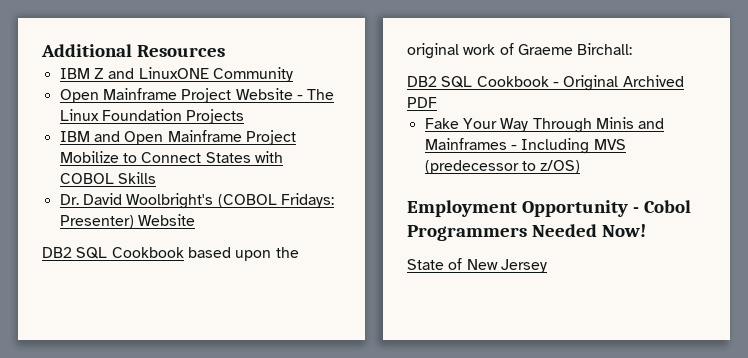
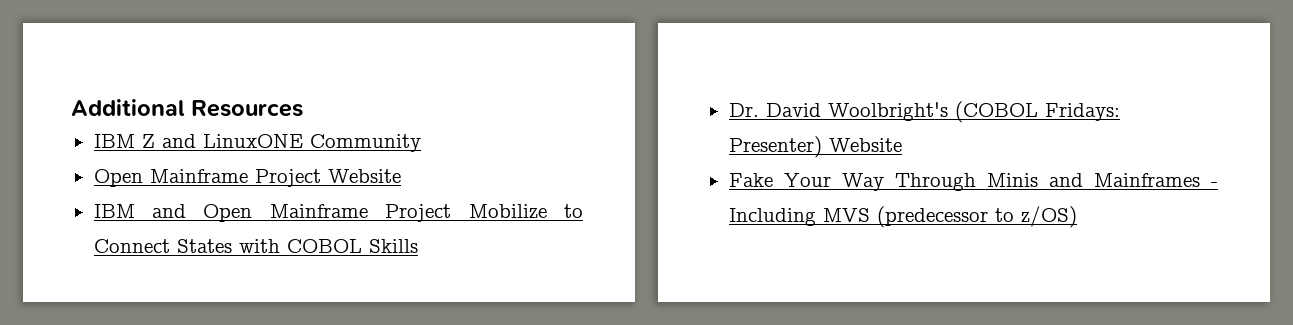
[296,89,335,100] [59,109,245,124] - The Linux Foundation Projects -> (401, 176) none
[42,247,299,261] [407,43,633,59] [407,75,684,91] [407,97,437,108] // DB2 SQL Cookbook based upon the original work of Graeme Birchall: // DB2 SQL Cookbook - Original Archived PDF -> (902, 145) none
[407,200,691,217] [407,224,646,241] [407,258,547,273] // Employment Opportunity - Cobol Programmers Needed Now! // State of New Jersey -> (1077, 217) none

